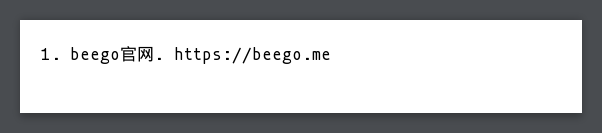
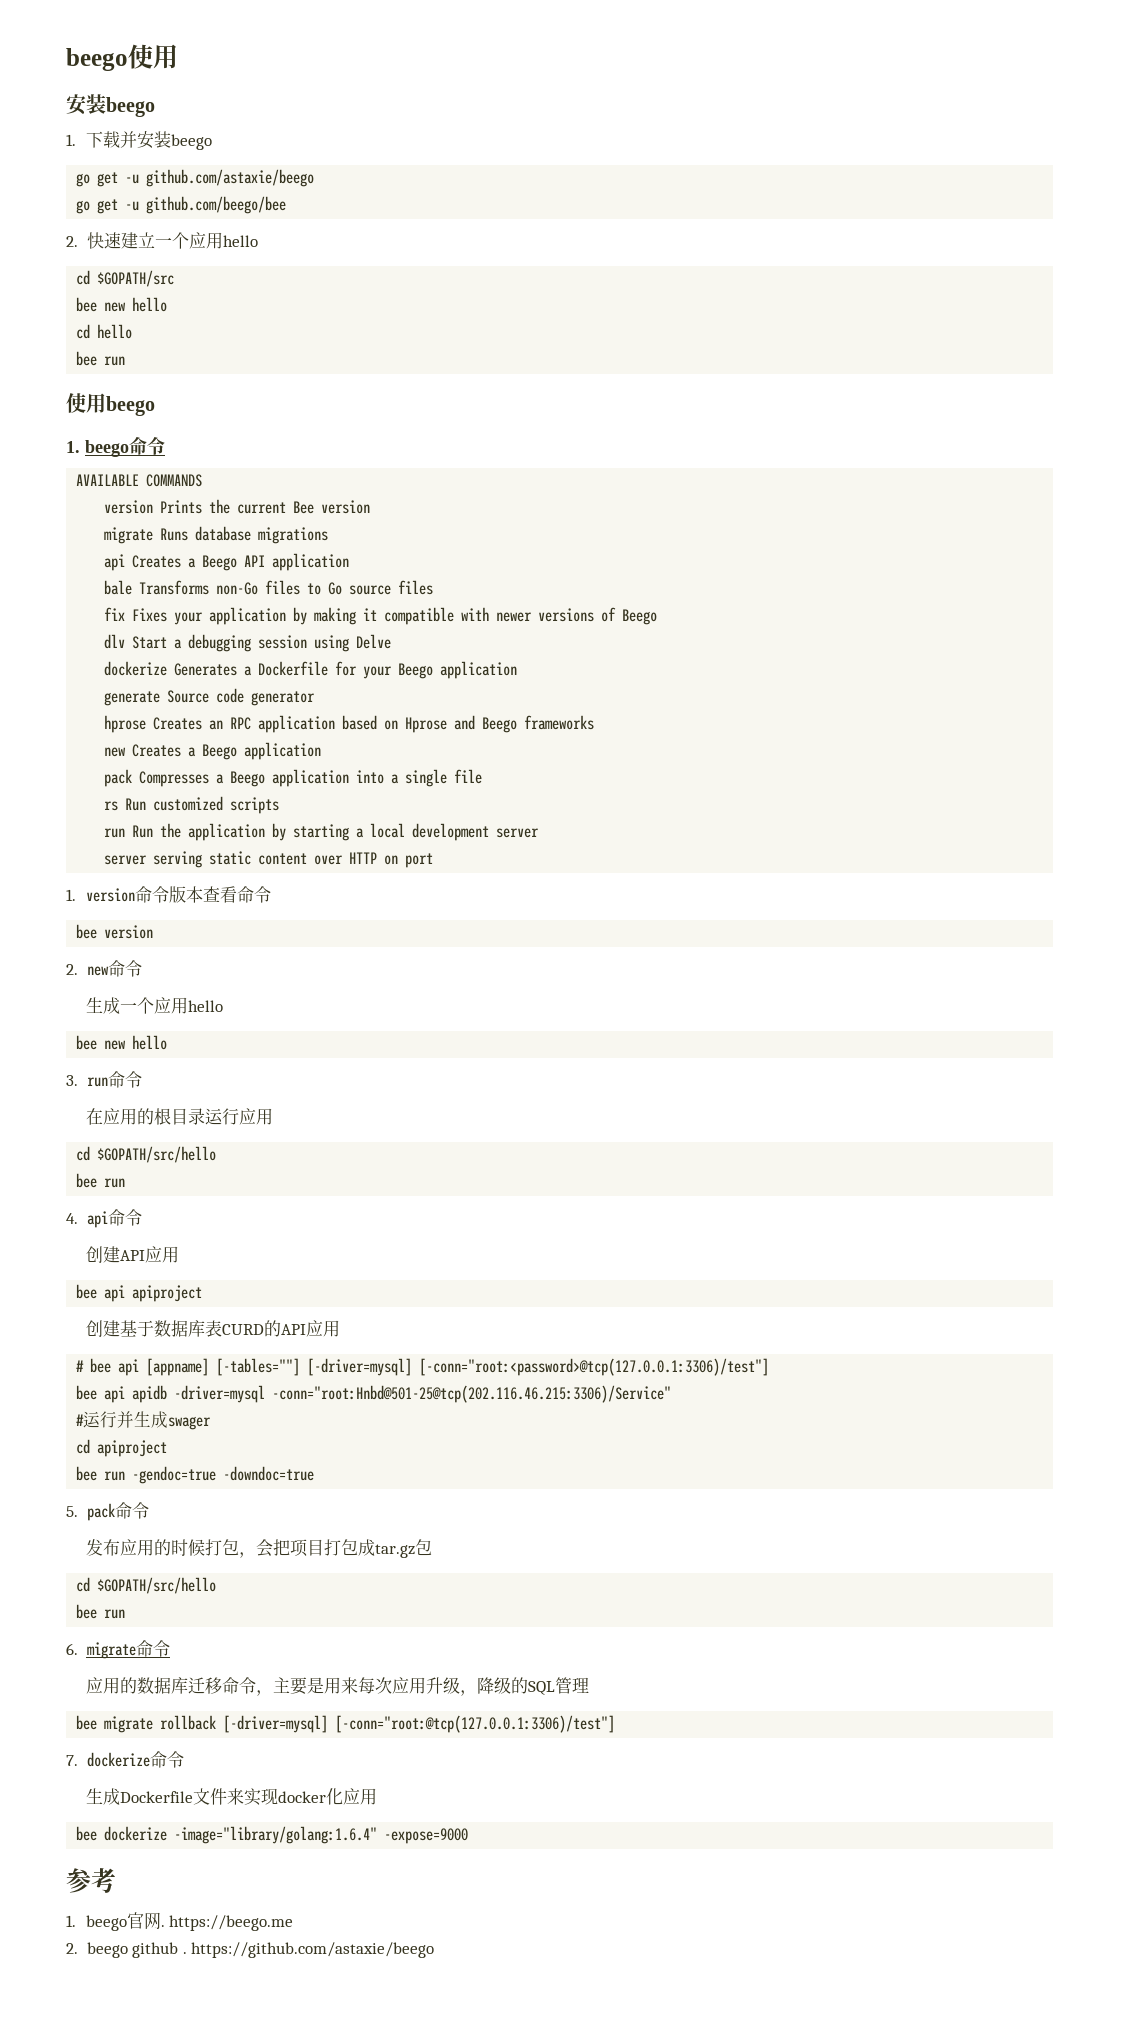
(41, 54) none -> [66,44,178,71] [66,94,155,117] [66,131,212,150] [76,169,315,187] [76,196,287,214] [66,232,258,249] [76,270,175,287] [76,297,168,312] [76,324,133,339] [76,351,126,366] [66,393,155,416] [66,436,165,457] [76,474,203,487] [104,499,371,514] [104,526,329,544] [104,553,350,571] [104,580,434,595] [104,607,658,625] [104,634,392,652] [104,661,518,679] [104,688,316,706] [104,715,595,733] [104,742,322,760] [104,769,483,787] [104,796,280,814] [104,823,540,841] [104,851,434,868] [66,886,271,903] [76,924,154,939] [66,960,142,977] [85,997,223,1014] [76,1035,168,1050] [66,1071,142,1088] [85,1108,273,1125] [76,1146,217,1163] [76,1173,126,1188] [66,1209,142,1228] [85,1246,179,1263] [76,1284,203,1302] [85,1320,340,1337] [76,1358,770,1376] [76,1385,672,1403] [76,1411,212,1430] [76,1439,168,1457] [76,1466,315,1484] [66,1502,149,1521] [85,1539,432,1558] [76,1577,217,1594] [76,1604,126,1619] [66,1640,170,1659] [85,1677,589,1696] [76,1715,616,1733] [66,1751,184,1768] [85,1788,377,1806] [76,1826,469,1844] [66,1868,116,1893] beego使用 // 安装beego // 1.下载并安装beego // go get -u github.com/astaxie/beego // go get -u github.com/beego/bee // 2.快速建立一个应用hello // cd $GOPATH/src // bee new hello // cd hello // bee run // 使用beego // 1. beego命令 // AVAILABLE COMMANDS // version Prints the current Bee version // migrate Runs database migrations // api Creates a Beego API application // bale Transforms non-Go files to Go source files // fix Fixes your application by making it compatible with newer versions of Beego // dlv Start a debugging session using Delve // dockerize Generates a Dockerfile for your Beego application // generate Source code generator // hprose Creates an RPC application based on Hprose and Beego frameworks // new Creates a Beego application // pack Compresses a Beego application into a single file // rs Run customized scripts // run Run the application by starting a local development server // server serving static content over HTTP on port // 1. version命令版本查看命令 // bee version // 2. new命令 // 生成一个应用hello // bee new hello // 3. run命令 // 在应用的根目录运行应用 // cd $GOPATH/src/hello // bee run // 4. api命令 // 创建API应用 // bee api apiproject // 创建基于数据库表CURD的API应用 // # bee api [appname] [-tables=""] [-driver=mysql] [-conn="root:<password>@tcp(127.0.0.1:3306)/test"] // bee api apidb -driver=mysql -conn="root:Hnbd@501-25@tcp(202.116.46.215:3306)/Service" // #运行并生成swager // cd apiproject // bee run -gendoc=true -downdoc=true // 5. pack命令 // 发布应用的时候打包，会把项目打包成tar.gz包 // cd $GOPATH/src/hello // bee run // 6. migrate命令 // 应用的数据库迁移命令，主要是用来每次应用升级，降级的SQL管理 // bee migrate rollback [-driver=mysql] [-conn="root:@tcp(127.0.0.1:3306)/test"] // 7. dockerize命令 // 生成Dockerfile文件来实现docker化应用 // bee dockerize -image="library/golang:1.6.4" -expose=9000 // 参考 //
(331, 55) none -> [66,1942,435,1958] // 2. beego github . https://github.com/astaxie/beego

